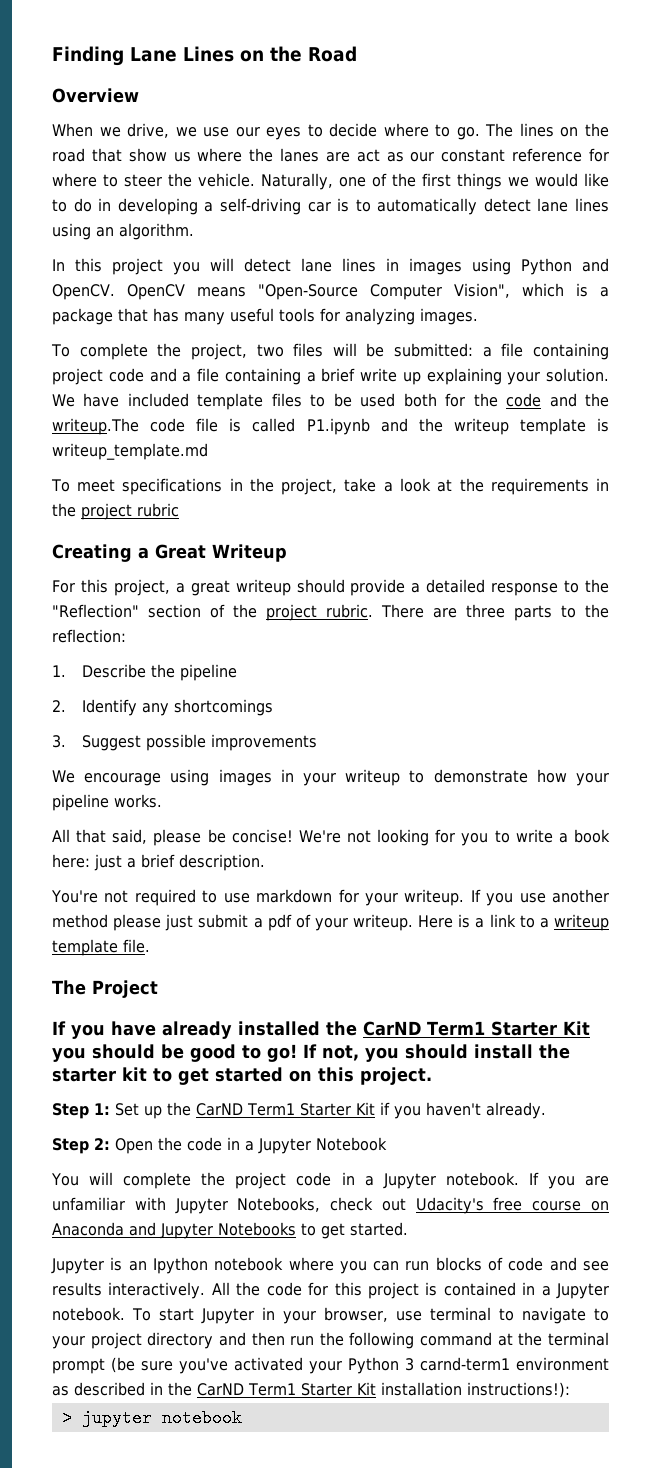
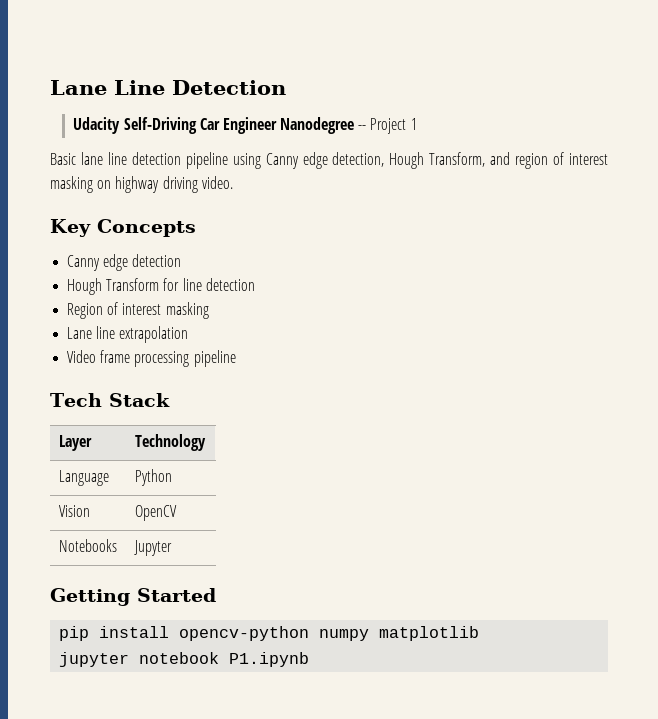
[52,46,357,66] [52,88,139,103] [52,123,610,140] [52,148,609,162] [52,173,609,190] [52,198,610,215] [52,223,194,240] [52,258,609,275] [52,283,609,300] [52,308,478,325] [51,343,610,360] [52,368,609,385] [52,393,609,410] [52,418,610,435] [52,443,208,460] [51,478,609,495] [52,503,179,520] [52,544,287,562] [52,579,609,596] [52,604,609,621] [52,629,126,643] [52,664,238,681] [52,699,274,716] [52,734,318,751] [52,769,610,786] [52,794,162,811] [52,829,611,846] [52,854,265,871] [51,889,609,906] [52,914,609,931] [52,939,150,956] [52,980,158,998] [52,1021,590,1039] [52,1044,570,1062] [52,1067,432,1085] [52,1102,546,1119] [52,1137,387,1154] [51,1172,610,1189] [52,1197,609,1214] [52,1222,408,1239] [51,1257,610,1274] [52,1282,609,1299] [52,1307,610,1324] [52,1332,609,1349] [52,1357,609,1374] [52,1382,570,1398] [61,1409,72,1427] Finding Lane Lines on the Road // Overview // When we drive, we use our eyes to decide where to go. The lines on the road that show us where the lanes are act as our constant reference for where to steer the vehicle. Naturally, one of the first things we would like to do in developing a self-driving car is to automatically detect lane lines using an algorithm. // In this project you will detect lane lines in images using Python and OpenCV. OpenCV means "Open-Source Computer Vision", which is a package that has many useful tools for analyzing images. // To complete the project, two files will be submitted: a file containing project code and a file containing a brief write up explaining your solution. We have included template files to be used both for the code and the writeup.The code file is called P1.ipynb and the writeup template is writeup_template.md // To meet specifications in the project, take a look at the requirements in the project rubric // Creating a Great Writeup // For this project, a great writeup should provide a detailed response to the "Reflection" section of the project rubric. There are three parts to the reflection: // 1. Describe the pipeline // 2. Identify any shortcomings // 3. Suggest possible improvements // We encourage using images in your writeup to demonstrate how your pipeline works. // All that said, please be concise! We're not looking for you to write a book here: just a brief description. // You're not required to use markdown for your writeup. If you use another method please just submit a pdf of your writeup. Here is a link to a writeup template file. // The Project // If you have already installed the CarND Term1 Starter Kit you should be good to go! If not, you should install the starter kit to get started on this project. // Step 1: Set up the CarND Term1 Starter Kit if you haven't already. // Step 2: Open the code in a Jupyter Notebook // You will complete the project code in a Jupyter notebook. If you are unfamiliar with Jupyter Notebooks, check out Udacity's free course on Anaconda and Jupyter Notebooks to get started. // Jupyter is an Ipython notebook where you can run blocks of code and see results interactively. All the code for this project is contained in a Jupyter notebook. To start Jupyter in your browser, use terminal to navigate to your project directory and then run the following command at the terminal prompt (be sure you've activated your Python 3 carnd-term1 environment as described in the CarND Term1 Starter Kit installation instructions!): // > -> [50,80,286,95] [73,117,417,134] [50,152,609,169] [50,176,233,193] [50,219,196,237] [67,254,182,271] [67,278,255,295] [67,302,209,319] [67,326,189,343] [67,350,236,367] [50,393,170,407] [58,435,92,451] [134,434,206,451] [58,470,109,486] [134,469,172,486] [58,505,90,517] [134,505,177,521] [58,539,117,552] [133,540,172,556] [50,588,216,606] [59,626,480,641] Lane Line Detection // Udacity Self-Driving Car Engineer Nanodegree -- Project 1 // Basic lane line detection pipeline using Canny edge detection, Hough Transform, and region of interest masking on highway driving video. // Key Concepts // Canny edge detection // Hough Transform for line detection // Region of interest masking // Lane line extrapolation // Video frame processing pipeline // Tech Stack // Layer | Technology // Language | Python // Vision | OpenCV // Notebooks | Jupyter // Getting Started // pip install opencv-python numpy matplotlib //
(242, 1418) none -> [229,652,310,667] P1.ipynb

